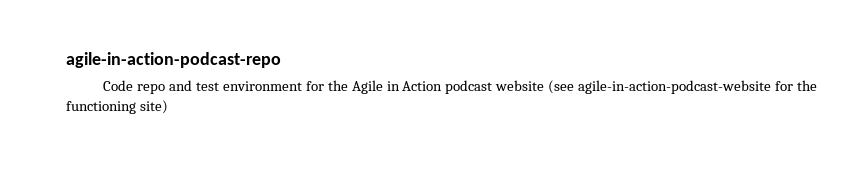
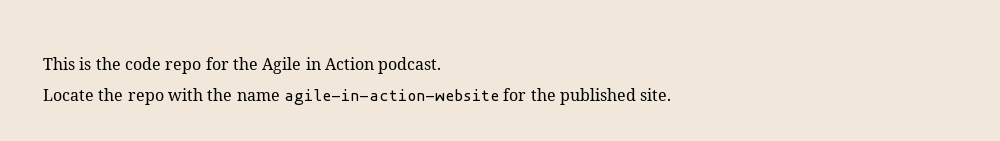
[66,52,281,68] [103,80,302,94] agile-in-action-podcast-repo // Code repo and test environment -> [43,57,202,74] This is the code repo
[445,80,817,94] [66,100,168,114] podcast website (see agile-in-action-podcast-website for the functioning site) -> [378,57,442,74] [43,88,672,105] podcast. // Locate the repo with the name agile-in-action-website for the published site.

